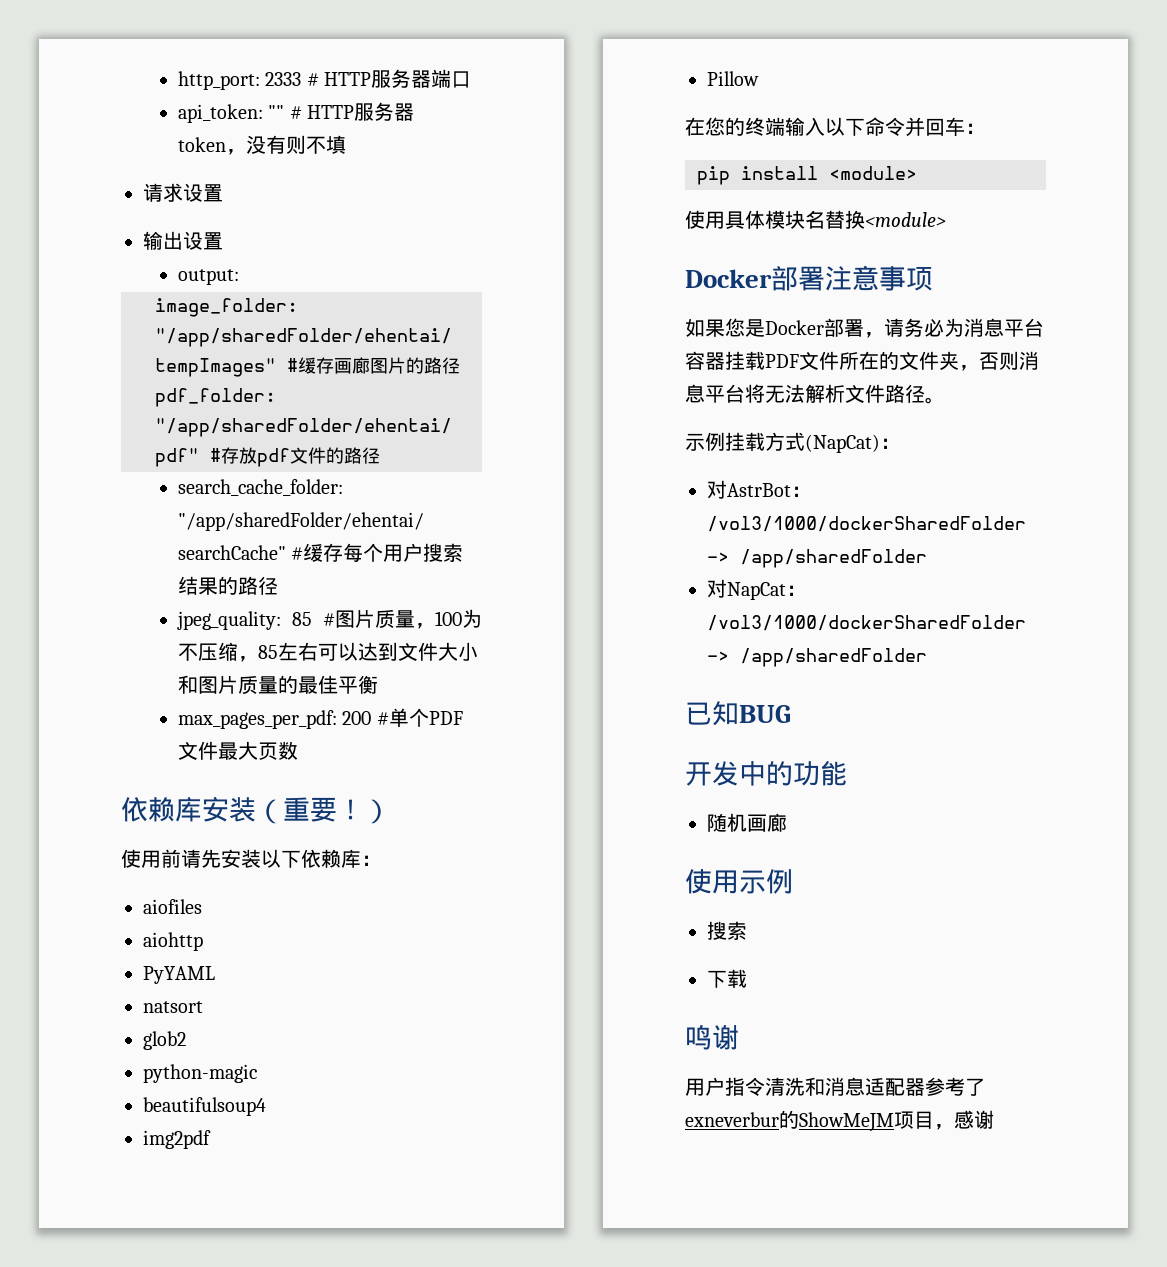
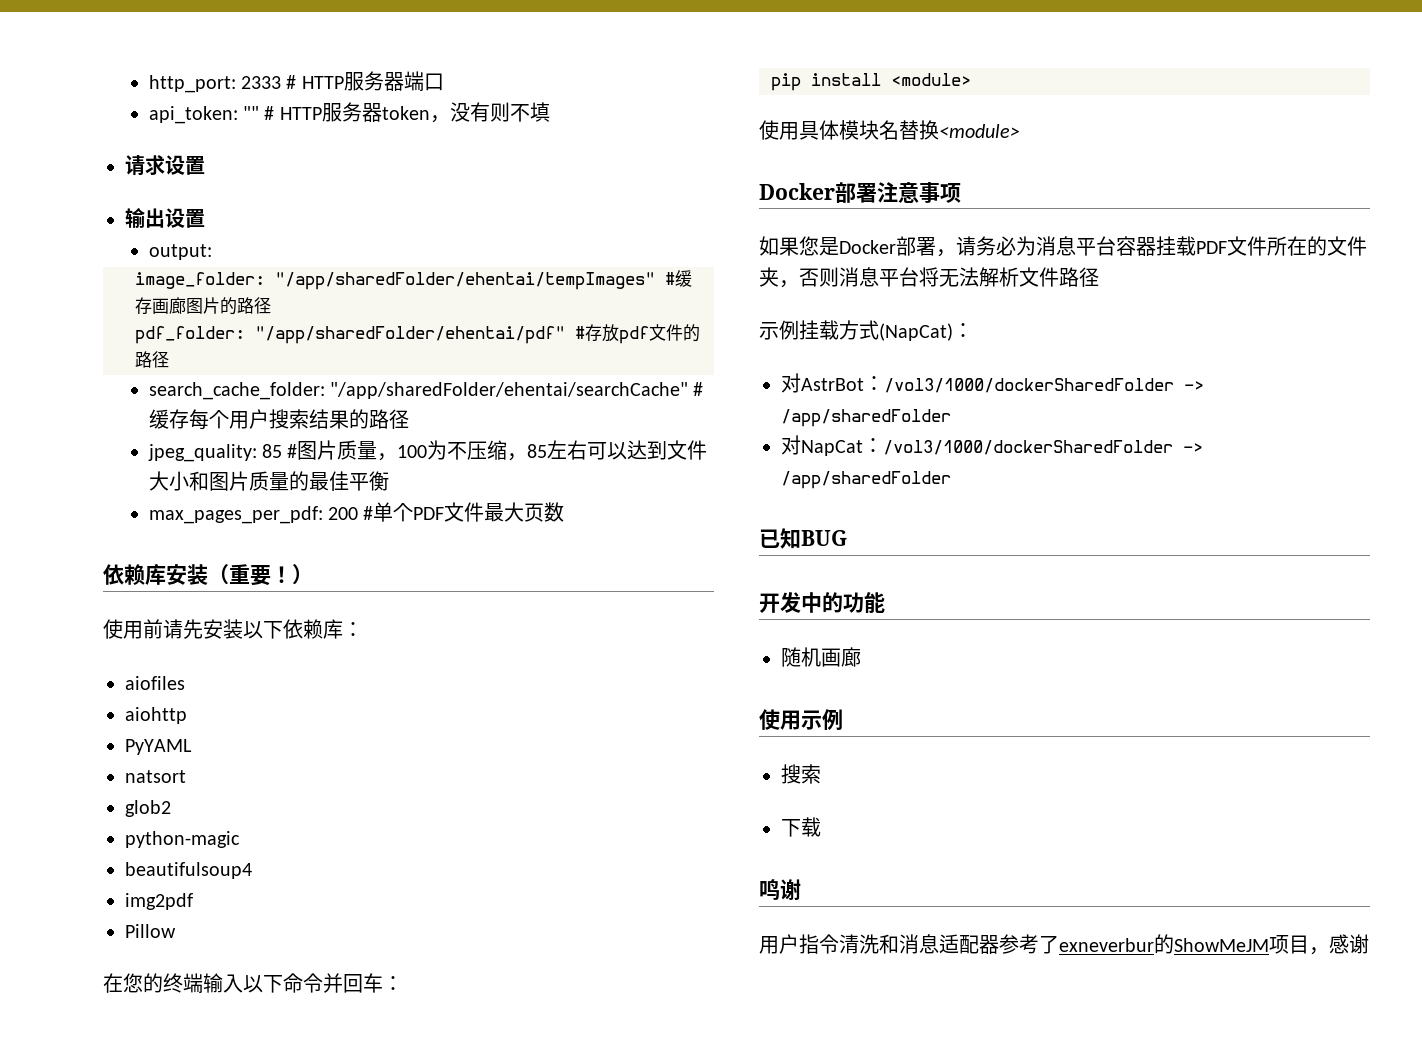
[925,397,945,404] 。 -> (1099, 277) none

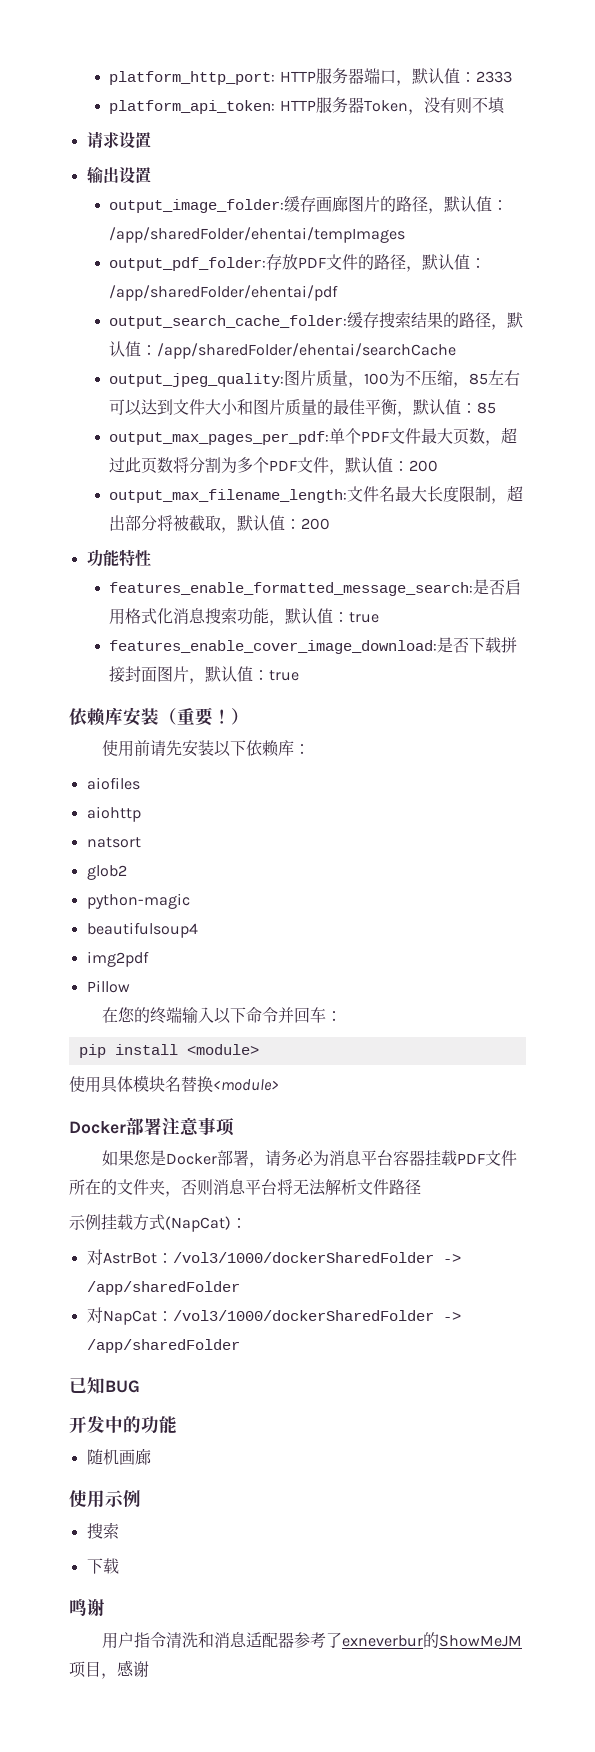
[148,75,297,93] http_port: 2333 # -> [109,71,276,85] platform_http_port:
[148,102,430,124] // api_token: "" # HTTP服务器token -> [395,68,512,86] [109,97,408,114] ，默认值：2333 // platform_api_token: HTTP服务器Token
[148,244,212,260] [135,272,675,290] output: // image_folder: "/app/sharedFolder/ehentai/tempImages" # -> [109,199,285,213] output_image_folder:
[135,324,700,344] [135,351,169,368] [148,382,704,400] [148,409,269,430] // pdf_folder: "/app/sharedFolder/ehentai/pdf" #存放pdf文件的路径 // search_cache_folder: "/app/sharedFolder/ehentai/searchCache" #缓存每个用户 -> [428,196,509,214] [109,227,406,243] [109,254,487,272] [109,285,339,301] [109,312,380,329] ，默认值：/app/sharedFolder/ehentai/tempImages // output_pdf_folder:存放PDF文件的路径，默认值：/app/sharedFolder/ehentai/pdf // output_search_cache_folder:缓存
[147,444,298,462] // jpeg_quality: 85 # -> [491,312,524,330] [109,341,457,359] [109,373,285,387] ，默认值：/app/sharedFolder/ehentai/searchCache // output_jpeg_quality:
[148,506,374,524] // max_pages_per_pdf: 200 # -> [397,399,497,417] [109,431,330,445] ，默认值：85 // output_max_pages_per_pdf:
(565, 512) none -> [485,427,518,446] [109,457,439,475] [109,485,524,504] [109,515,331,533] [86,549,151,566] [109,579,522,596] [109,607,380,626] [109,637,518,654] [109,666,300,684] ，超过此页数将分割为多个PDF文件，默认值：200 // output_max_filename_length:文件名最大长度限制，超出部分将被截取，默认值：200 // 功能特性 // features_enable_formatted_message_search:是否启用格式化消息搜索功能，默认值：true // features_enable_cover_image_download:是否下载拼接封面图片，默认值：true
[125,739,192,755] // PyYAML -> (141, 814) none

